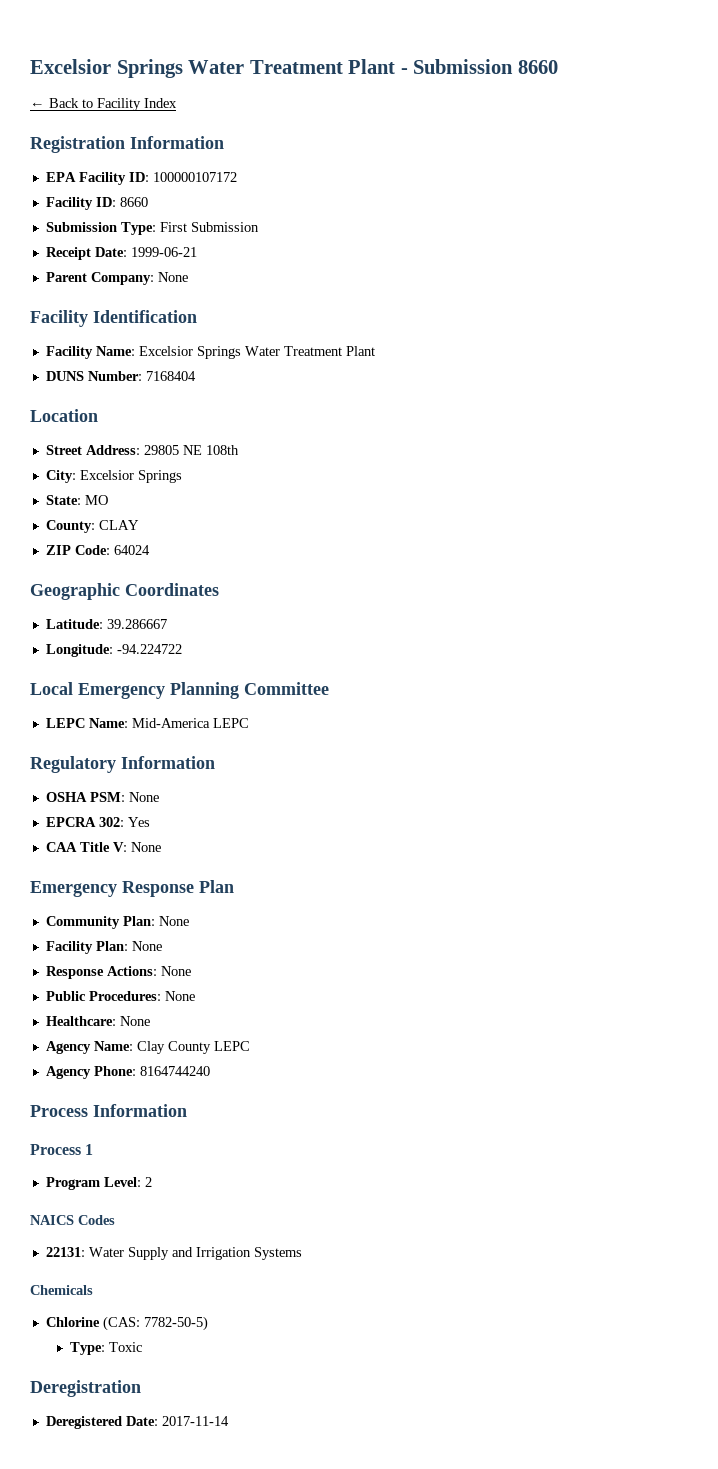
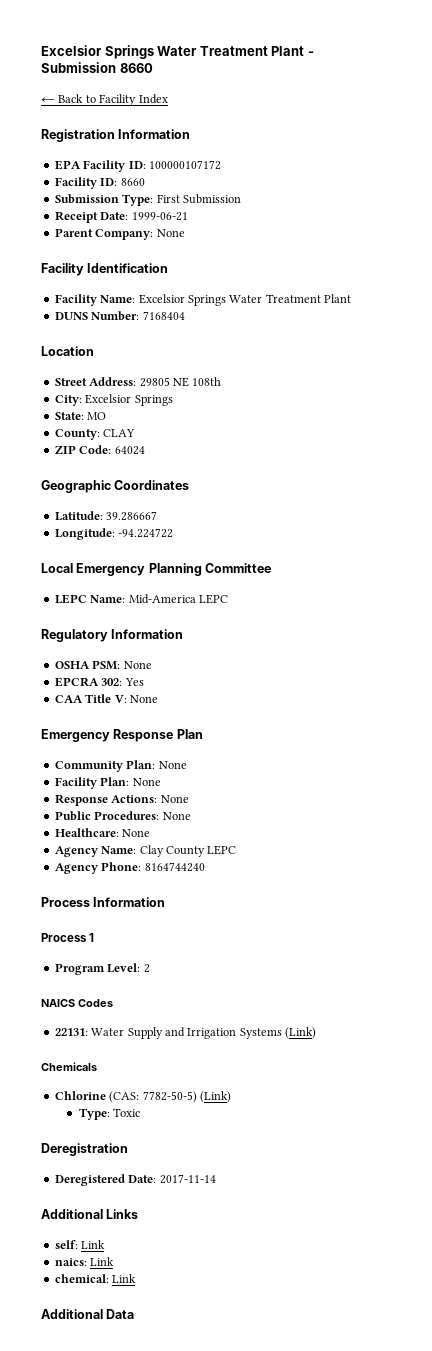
(302, 1253) none -> [285,1027,316,1039] (Link)
(208, 1323) none -> [199,1091,231,1103] (Link)
(229, 1421) none -> [41,1209,139,1219] [54,1240,106,1249] [54,1257,115,1266] [54,1274,137,1283] [41,1309,135,1319] // Additional Links // self: Link // naics: Link // chemical: Link // Additional Data

